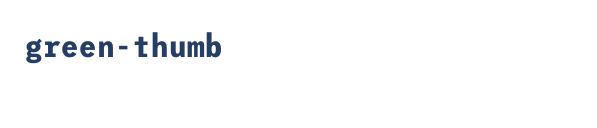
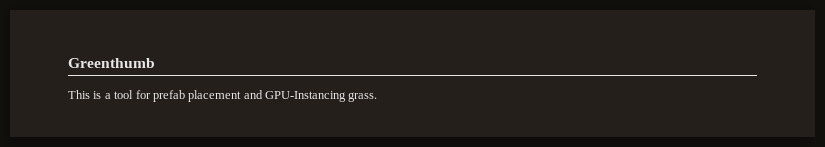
[25,32,223,64] green-thumb -> [68,58,155,68] [68,90,378,102] Greenthumb // This is a tool for prefab placement and GPU-Instancing grass.

